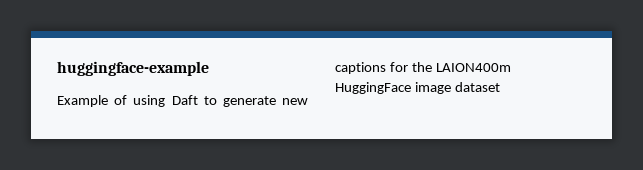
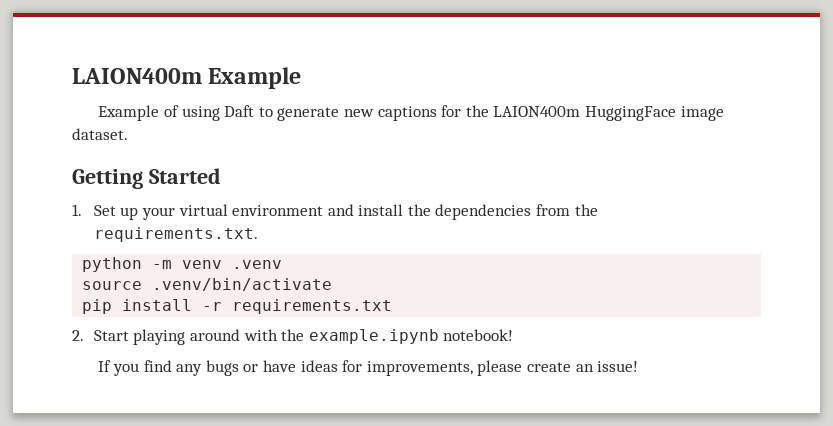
[57,61,209,76] huggingface-example -> [72,67,302,89] LAION400m Example
[454,82,500,92] dataset -> [72,128,128,140] [72,168,221,189] [72,204,598,220] [93,227,258,242] [82,257,283,272] [82,278,333,291] [82,299,393,314] [72,329,514,345] [98,360,639,376] dataset. // Getting Started // 1. Set up your virtual environment and install the dependencies from the requirements.txt. // python -m venv .venv // source .venv/bin/activate // pip install -r requirements.txt // 2. Start playing around with the example.ipynb notebook! // If you find any bugs or have ideas for improvements, please create an issue!

